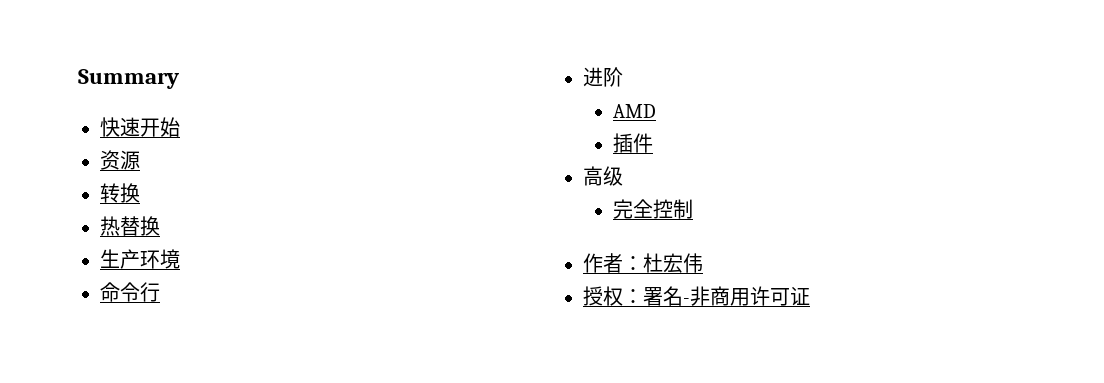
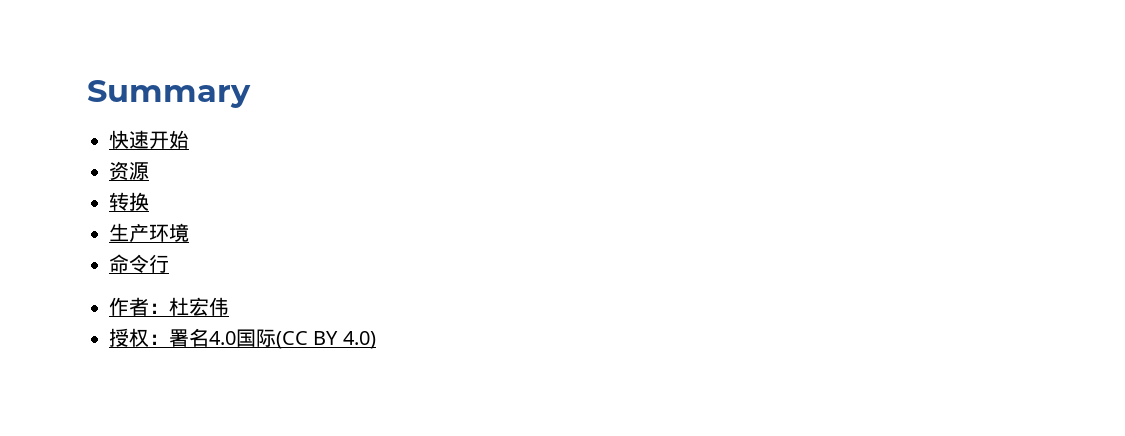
[100,216,160,236] // 热替换 -> (149, 201) none
[583,67,623,87] [613,104,657,118] [613,133,654,153] [583,166,623,186] [613,199,694,219] // 进阶 // AMD // 插件 // 高级 // 完全控制 -> (169, 263) none
[683,286,810,306] -非商用许可证 -> [209,329,376,349] 4.0国际(CC BY 4.0)

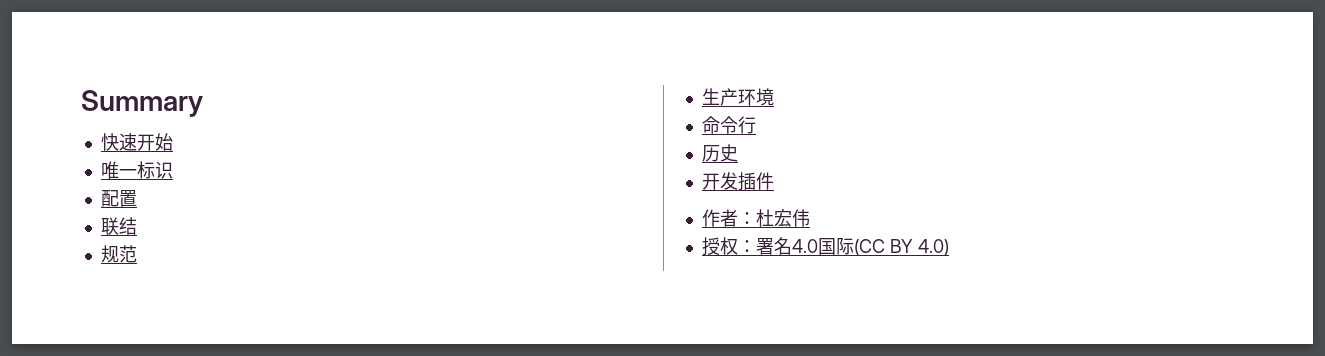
[109,161,149,181] [109,192,149,211] 资源 // 转换 -> [100,161,173,179] [100,190,137,207] [100,217,137,235] [100,245,137,263] 唯一标识 // 配置 // 联结 // 规范
(169, 263) none -> [701,144,738,162] [701,172,774,191] // 历史 // 开发插件

